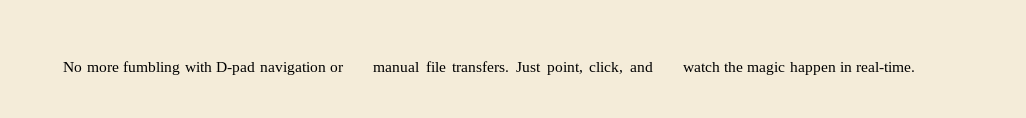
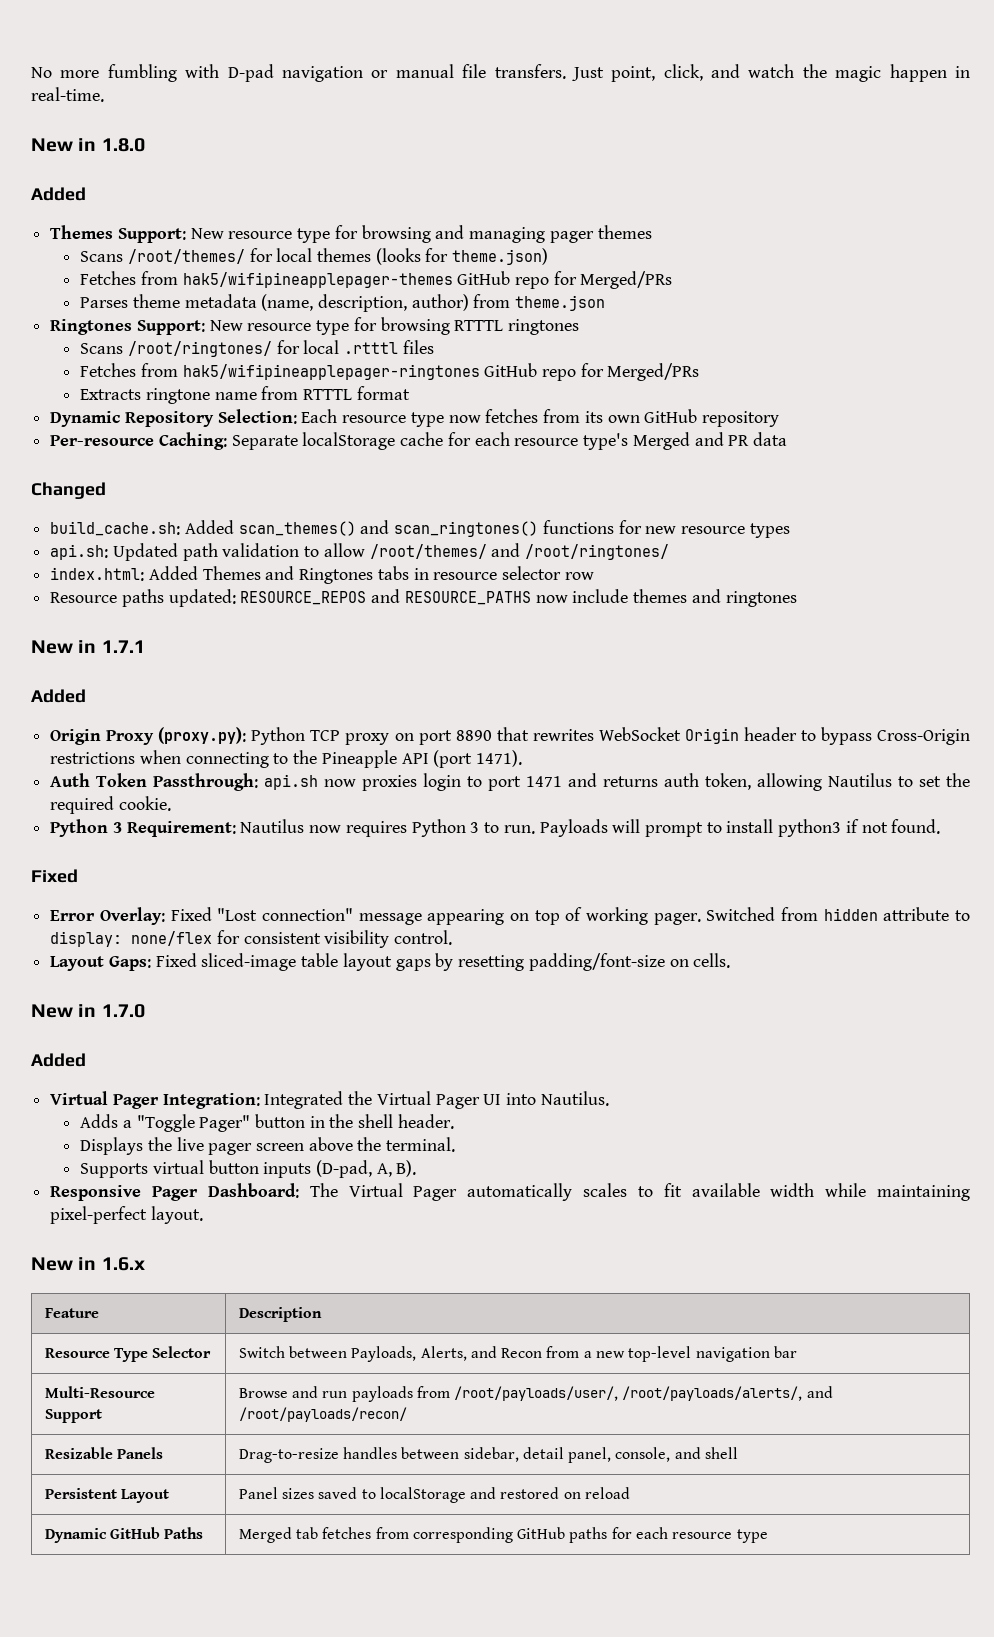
(915, 67) none -> [31,138,145,152] [31,187,86,201] [50,225,652,243] [80,248,549,265] [80,271,673,289] [80,294,606,312] [50,317,580,335] [80,340,434,357] [80,363,700,381] [80,386,410,404] [50,409,779,427] [50,432,787,450] [31,482,106,499] [50,520,790,538] [50,543,670,561] [50,566,594,584] [50,589,797,607] [31,640,145,654] [31,689,86,703] [50,727,970,745] [50,750,523,768] [50,773,970,791] [50,796,171,814] [50,819,941,837] [31,869,78,883] [50,907,970,925] [50,930,453,948] [50,953,731,971] [31,1004,145,1018] [31,1053,86,1067] [50,1091,609,1109] [80,1114,454,1132] [80,1137,456,1155] [80,1160,417,1178] [50,1183,971,1201] [50,1206,203,1224] [31,1257,145,1271] [44,1308,99,1318] [238,1307,322,1322] [44,1346,212,1362] [238,1346,798,1362] [44,1386,155,1398] [44,1409,102,1423] [238,1386,833,1402] [238,1407,407,1422] [44,1447,163,1459] [238,1447,739,1463] [44,1488,169,1503] [238,1487,631,1503] [44,1527,204,1543] [238,1527,768,1543] // New in 1.8.0 // Added // Themes Support: New resource type for browsing and managing pager themes // Scans /root/themes/ for local themes (looks for theme.json) // Fetches from hak5/wifipineapplepager-themes GitHub repo for Merged/PRs // Parses theme metadata (name, description, author) from theme.json // Ringtones Support: New resource type for browsing RTTTL ringtones // Scans /root/ringtones/ for local .rtttl files // Fetches from hak5/wifipineapplepager-ringtones GitHub repo for Merged/PRs // Extracts ringtone name from RTTTL format // Dynamic Repository Selection: Each resource type now fetches from its own GitHub repository // Per-resource Caching: Separate localStorage cache for each resource type's Merged and PR data // Changed // build_cache.sh: Added scan_themes() and scan_ringtones() functions for new resource types // api.sh: Updated path validation to allow /root/themes/ and /root/ringtones/ // index.html: Added Themes and Ringtones tabs in resource selector row // Resource paths updated: RESOURCE_REPOS and RESOURCE_PATHS now include themes and ringtones // New in 1.7.1 // Added // Origin Proxy (proxy.py): Python TCP proxy on port 8890 that rewrites WebSocket Origin header to bypass Cross-Origin restrictions when connecting to the Pineapple API (port 1471). // Auth Token Passthrough: api.sh now proxies login to port 1471 and returns auth token, allowing Nautilus to set the required cookie. // Python 3 Requirement: Nautilus now requires Python 3 to run. Payloads will prompt to install python3 if not found. // Fixed // Error Overlay: Fixed "Lost connection" message appearing on top of working pager. Switched from hidden attribute to display: none/flex for consistent visibility control. // Layout Gaps: Fixed sliced-image table layout gaps by resetting padding/font-size on cells. // New in 1.7.0 // Added // Virtual Pager Integration: Integrated the Virtual Pager UI into Nautilus. // Adds a "Toggle Pager" button in the shell header. // Displays the live pager screen above the terminal. // Supports virtual button inputs (D-pad, A, B). // Responsive Pager Dashboard: The Virtual Pager automatically scales to fit available width while maintaining pixel-perfect layout. // New in 1.6.x // Feature | Description // Resource Type Selector | Switch between Payloads, Alerts, and Recon from a new top-level navigation bar // Multi-Resource Support | Browse and run payloads from /root/payloads/user/, /root/payloads/alerts/, and /root/payloads/recon/ // Resizable Panels | Drag-to-resize handles between sidebar, detail panel, console, and shell // Persistent Layout | Panel sizes saved to localStorage and restored on reload // Dynamic GitHub Paths | Merged tab fetches from corresponding GitHub paths for each resource type

